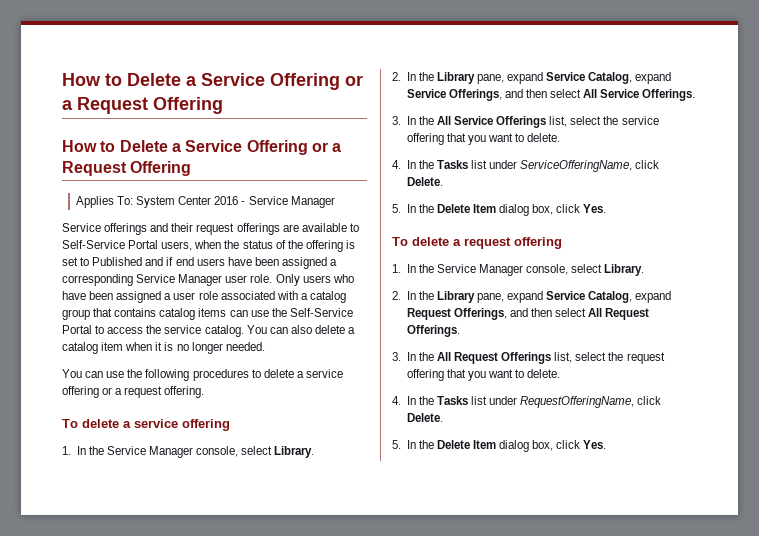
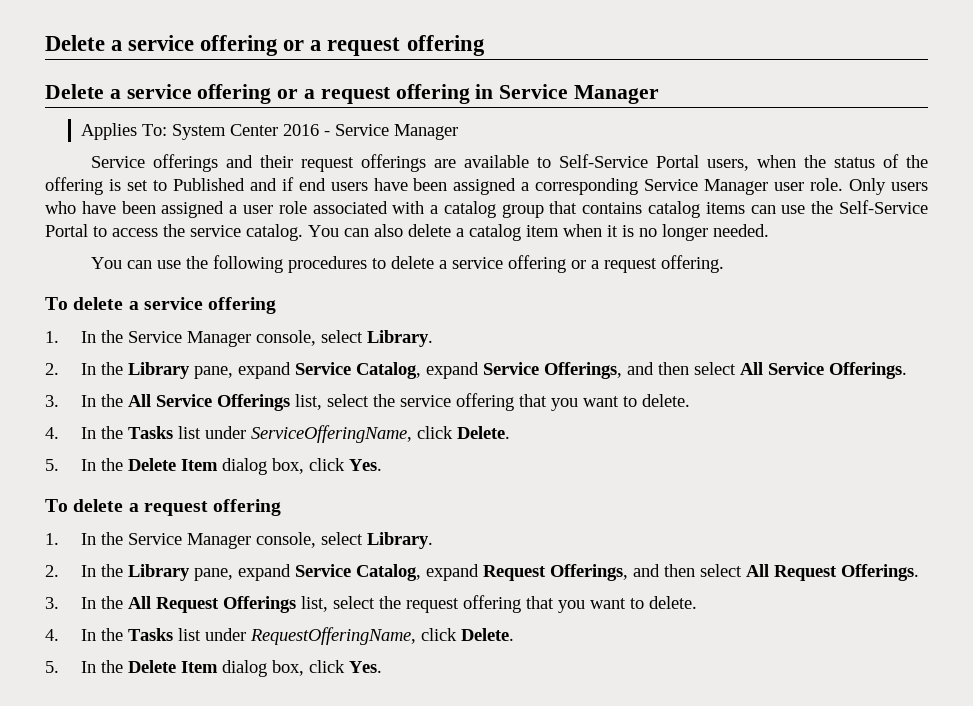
[62,73,363,90] [62,97,223,114] [62,140,342,155] [62,161,192,176] How to Delete a Service Offering or a Request Offering // How to Delete a Service Offering or a Request Offering -> [45,35,485,56] [45,84,660,104] Delete a service offering or a request offering // Delete a service offering or a request offering in Service Manager

